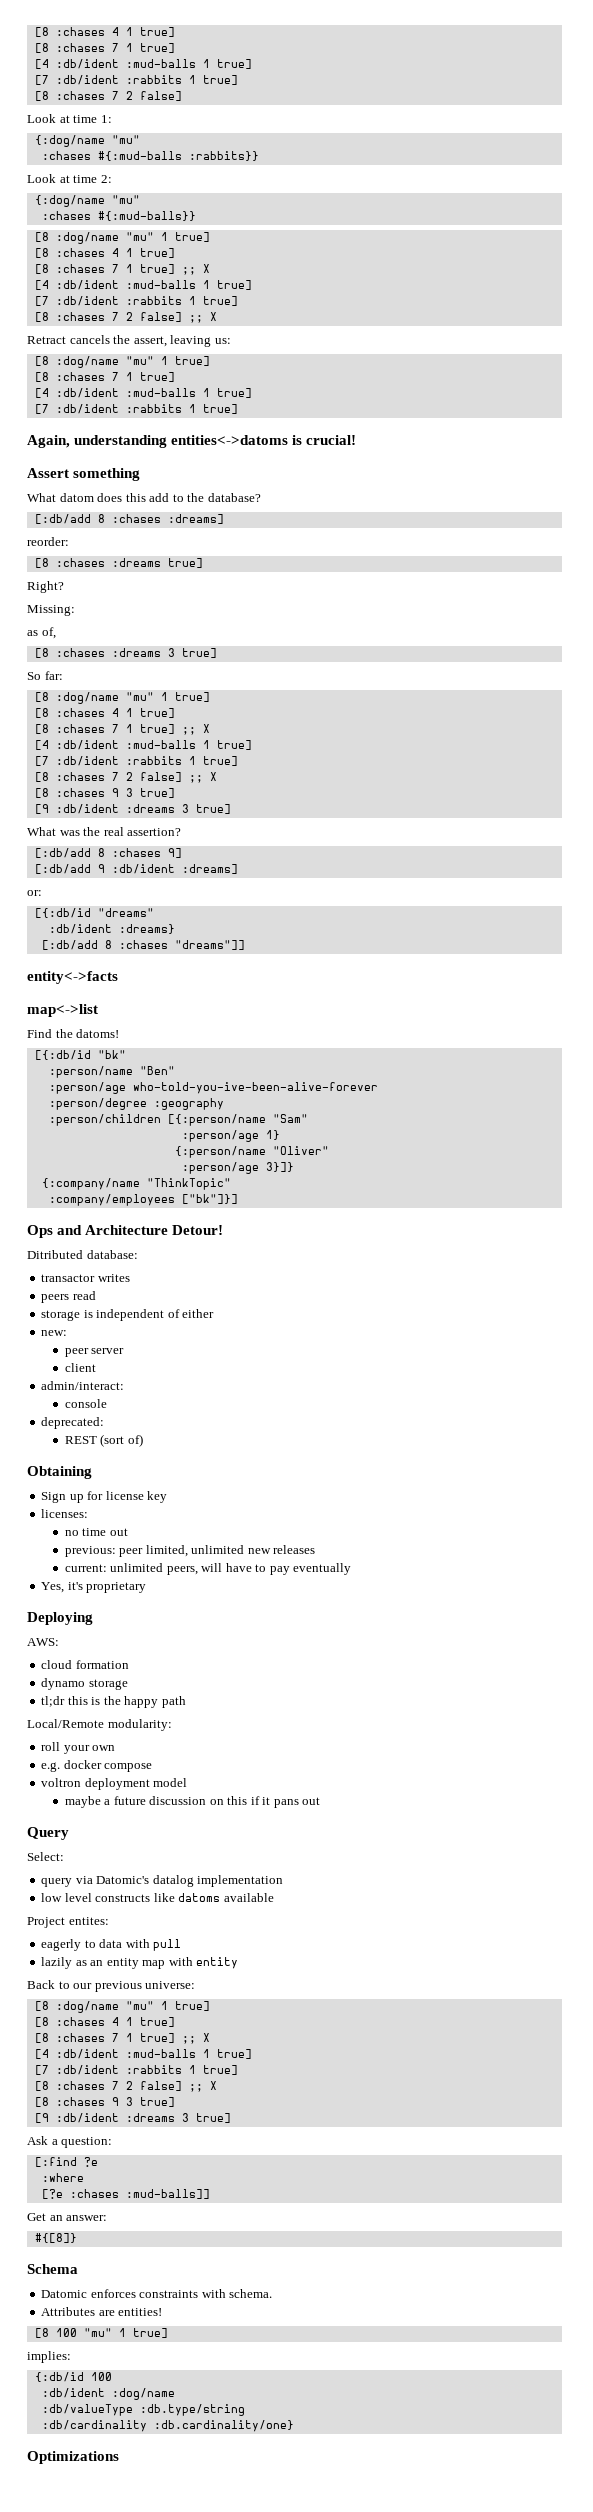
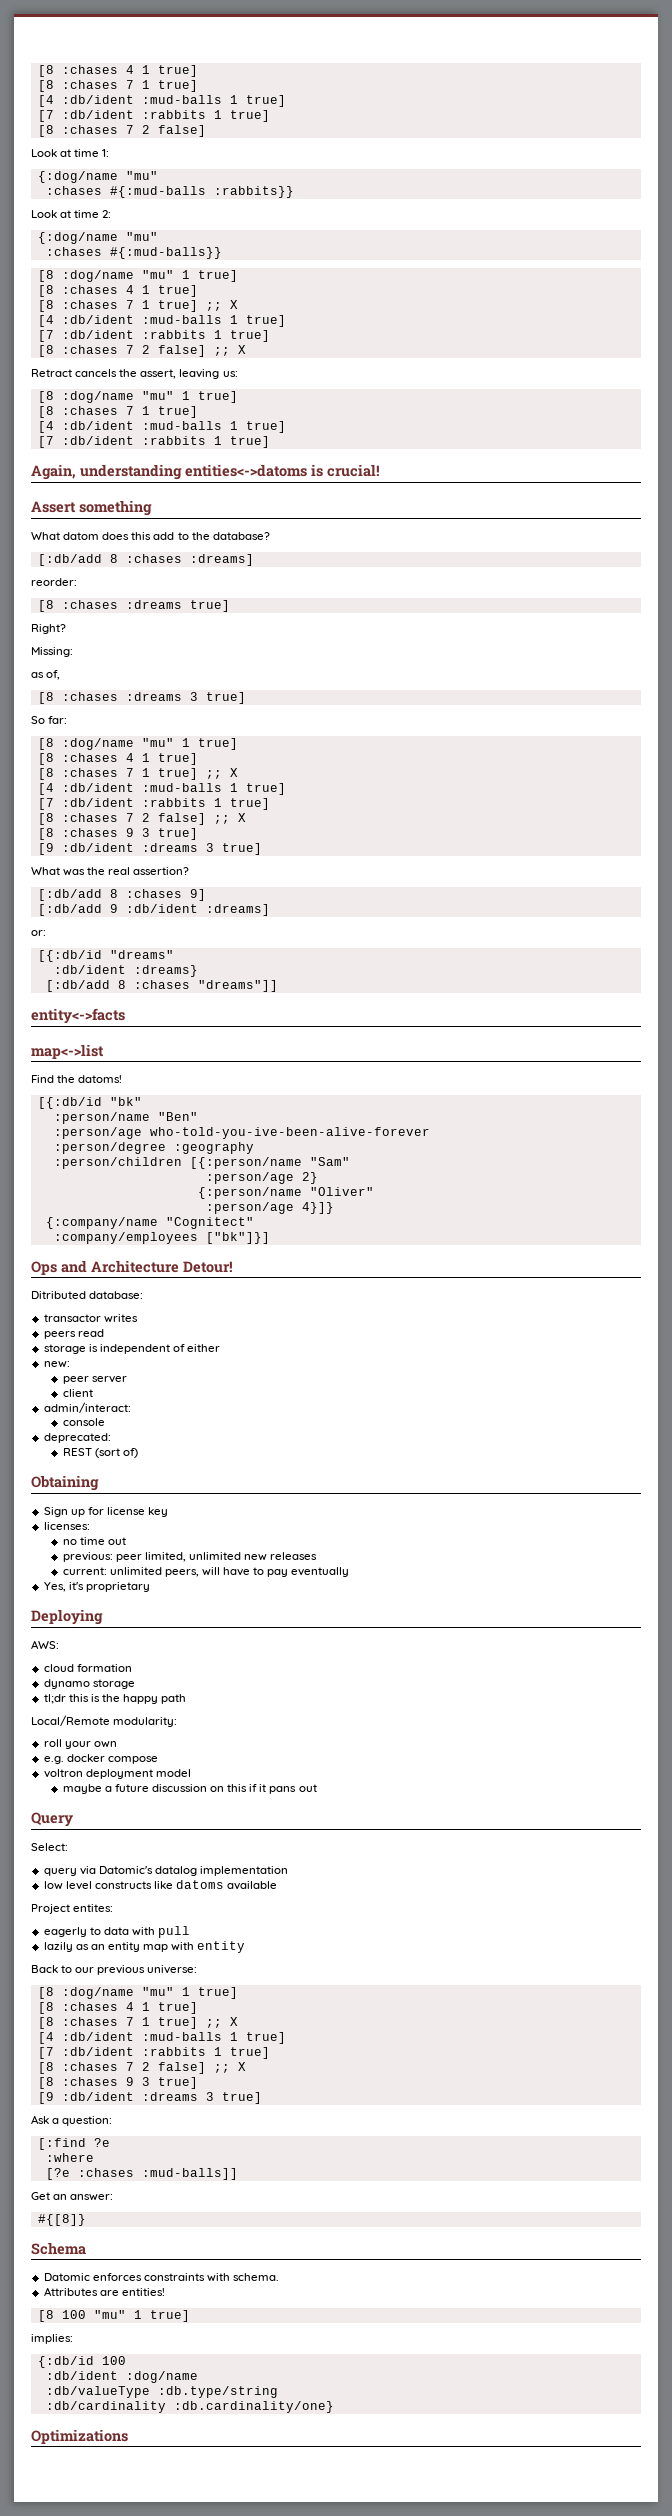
[265,1130,280,1140] 1} -> [301,1172,318,1184] 2}
[265,1162,294,1172] 3}]} -> [301,1202,334,1214] 4}]}
[146,1178,231,1190] "ThinkTopic" -> [165,1217,254,1229] "Cognitect"

